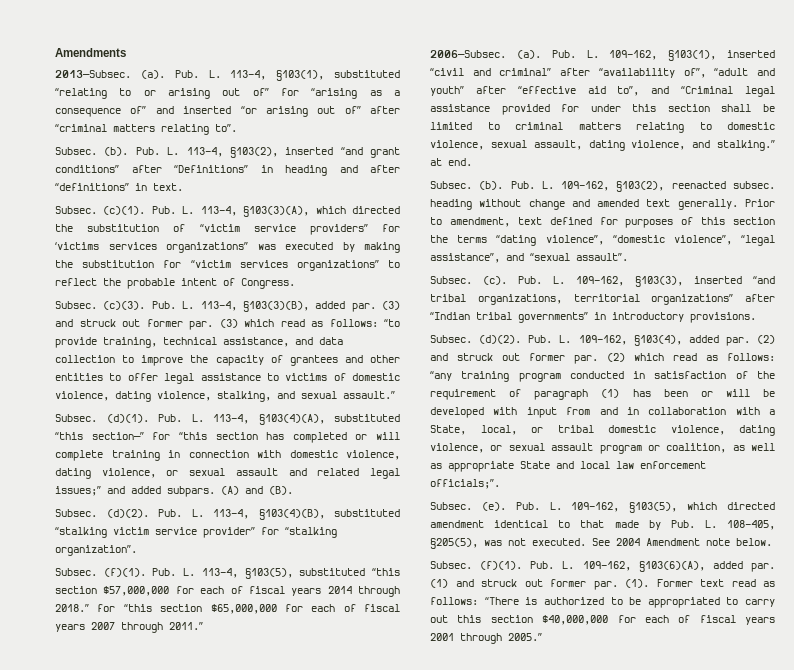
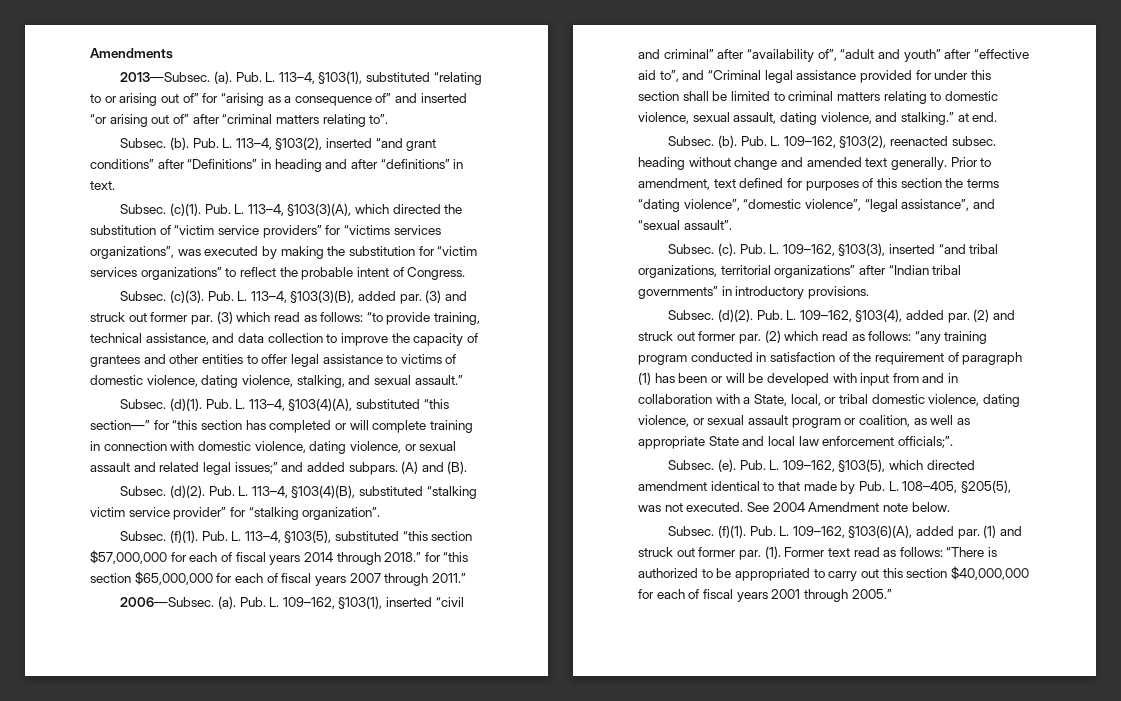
[55,242,248,253] ‘victims services organizations” -> [343,225,441,235] [90,246,174,259] “victims services organizations”,

